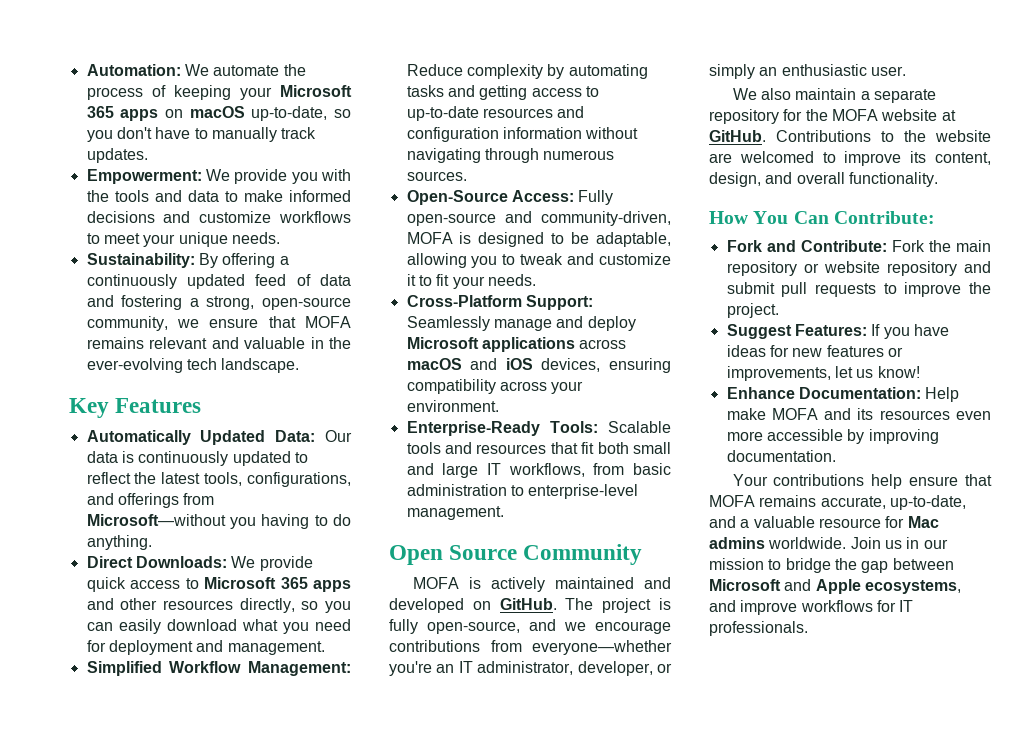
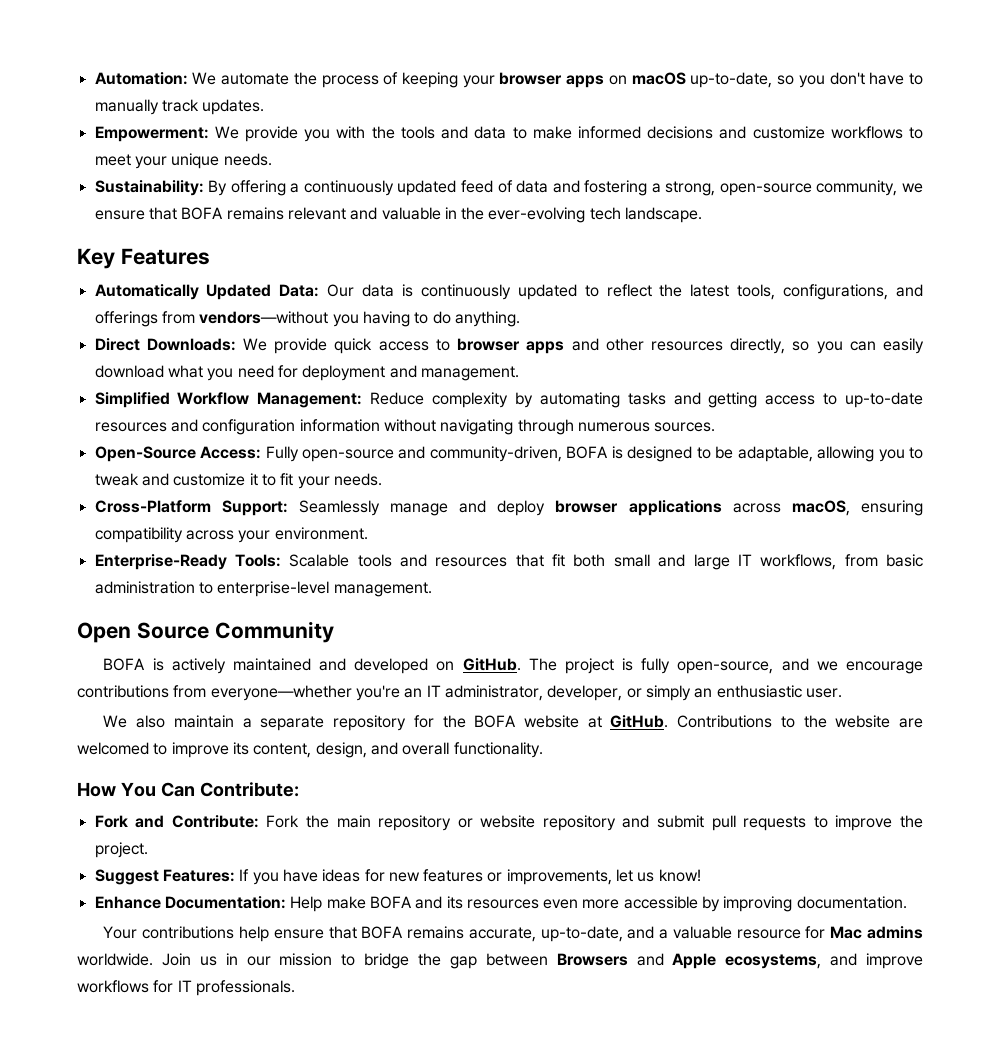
[280,85,352,97] [86,106,114,118] Microsoft 365 -> [499,72,563,85] browser
[305,316,351,328] MOFA -> [181,207,224,220] BOFA
[86,514,226,526] Microsoft—without -> [199,311,329,324] vendors—without
[204,577,308,589] Microsoft 365 -> [457,338,521,351] browser
[406,232,453,244] MOFA -> [566,446,609,459] BOFA
[406,337,479,349] Microsoft -> [555,500,619,513] browser
[406,358,601,372] macOS and iOS devices, -> [791,500,850,516] macOS,
[412,577,459,589] MOFA -> [103,658,146,671] BOFA
[831,109,878,121] MOFA -> [474,715,517,728] BOFA
[771,408,818,420] MOFA -> [369,896,412,909] BOFA
[709,495,755,507] MOFA -> [361,926,404,939] BOFA
[709,579,781,591] Microsoft -> [556,953,628,966] Browsers

